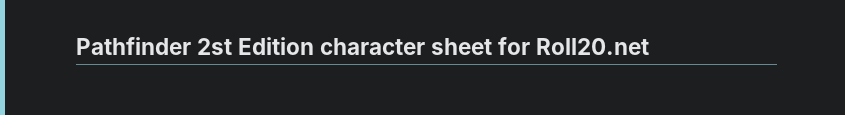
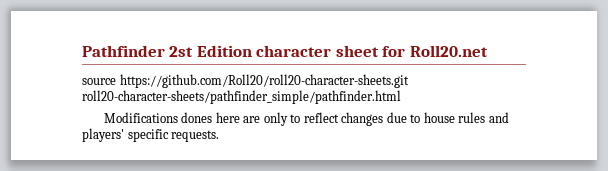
(650, 46) none -> [82,74,409,88] [82,90,401,104] [103,112,509,126] [82,128,220,142] // source https://github.com/Roll20/roll20-character-sheets.git roll20-character-sheets/pathfinder_simple/pathfinder.html // Modifications dones here are only to reflect changes due to house rules and players' specific requests.

